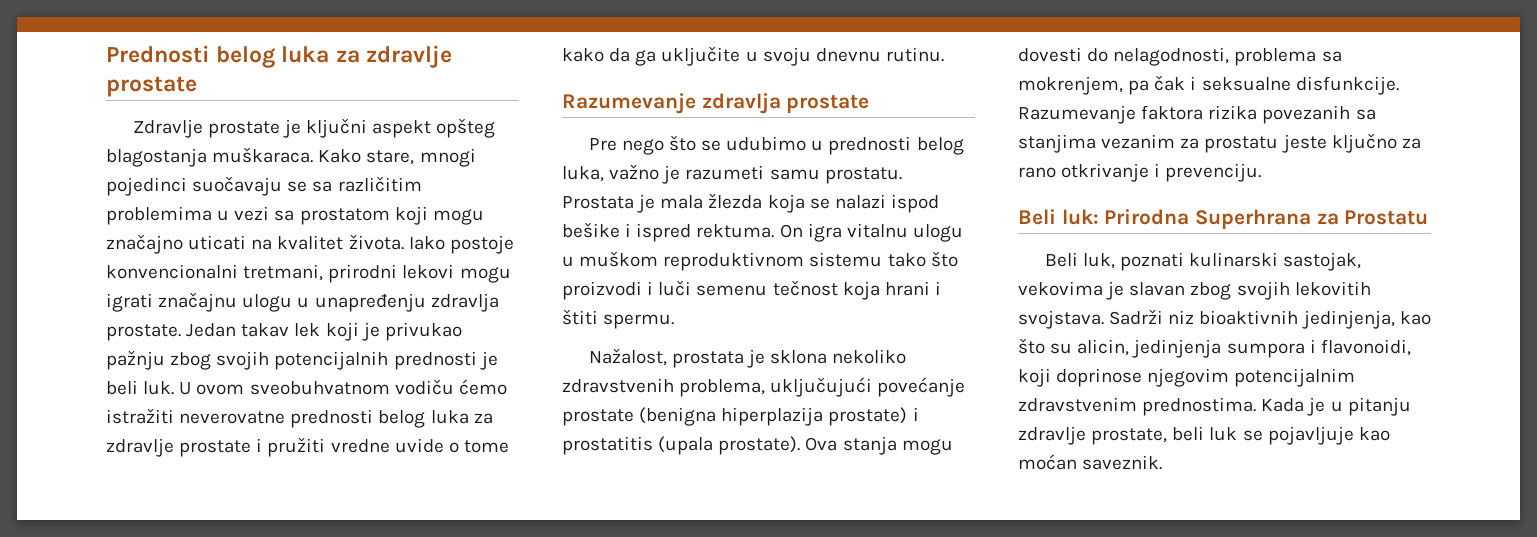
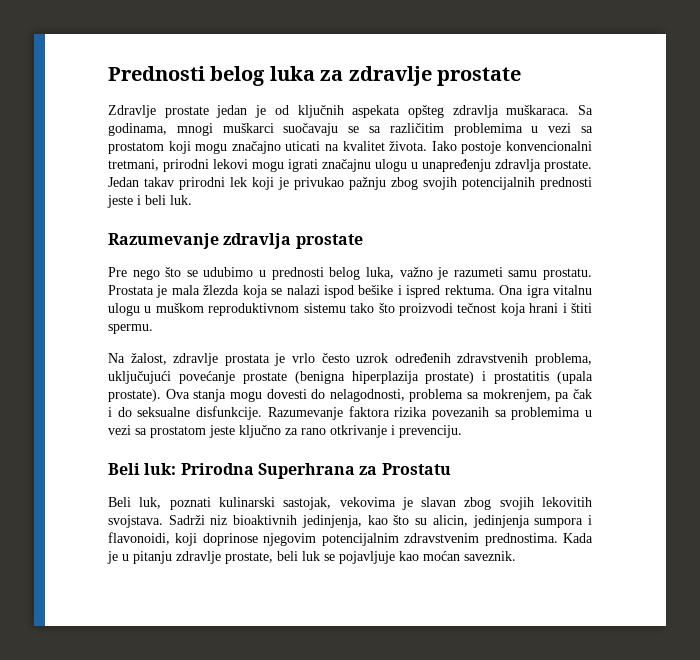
[282,118,496,138] [106,147,476,167] [106,177,187,196] je ključni aspekt opšteg blagostanja muškaraca. Kako stare, mnogi pojedinci -> [216,105,593,118] [108,123,274,136] jedan je od ključnih aspekata opšteg zdravlja muškaraca. Sa godinama, mnogi muškarci
(290, 330) none -> [179,177,225,190] prirodni
[479,351,498,370] je -> [107,195,141,208] jeste i
[179,379,507,395] [106,408,493,428] [106,437,509,457] [562,46,944,66] U ovom sveobuhvatnom vodiču ćemo istražiti neverovatne prednosti belog luka za zdravlje prostate i pružiti vredne uvide o tome kako da ga uključite u svoju dnevnu rutinu. -> (192, 200) none
[779,224,803,238] On -> [499,285,524,295] Ona
[647,280,768,296] i luči semenu -> (453, 309) none
[588,348,907,368] Nažalost, prostata je sklona nekoliko -> [108,353,451,366] Na žalost, zdravlje prostata je vrlo često uzrok određenih
(1197, 83) none -> [117,407,132,417] do
[1018,134,1279,153] stanjima vezanim za prostatu -> [511,407,592,420] [108,425,206,438] problemima u vezi sa prostatom

